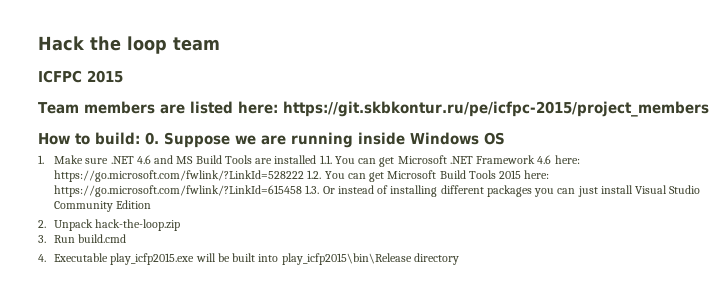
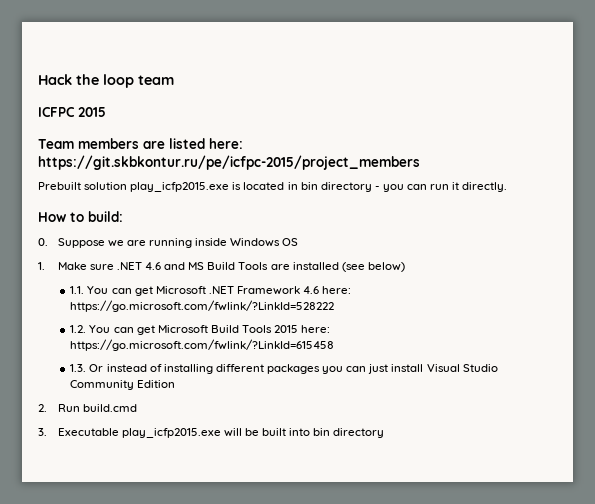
(709, 109) none -> [38,182,508,192] // Prebuilt solution play_icfp2015.exe is located in bin directory - you can run it directly.
(140, 138) none -> (123, 216) //
(317, 159) none -> [341,262,405,272] (see below) //
(305, 176) none -> (335, 306) //
(303, 191) none -> (335, 345) //
[54,219,181,231] [38,235,46,243] Unpack hack-the-loop.zip // 3. -> (47, 408) none
[38,254,46,262] 4. -> [38,428,47,436] 3.
[281,253,412,265] play_icfp2015\bin\Release -> [313,428,331,436] bin

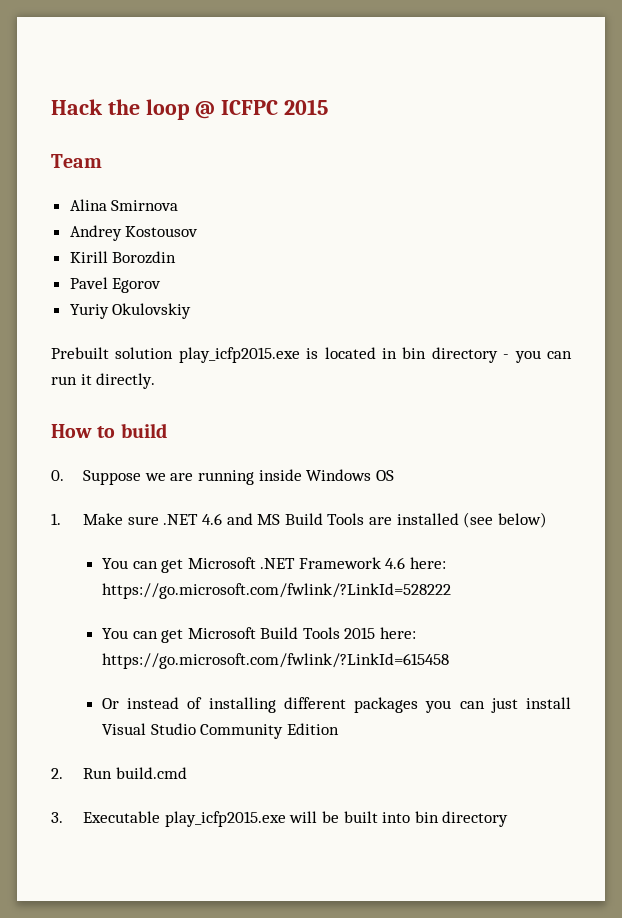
[138,75,174,85] team // -> [195,100,216,119] @
[78,138,243,149] [38,155,420,170] members are listed here: https://git.skbkontur.ru/pe/icfpc-2015/project_members -> [69,199,179,211] [69,225,199,241] [69,251,177,264] [69,277,162,293] [69,303,192,319] // Alina Smirnova // Andrey Kostousov // Kirill Borozdin // Pavel Egorov // Yuriy Okulovskiy
[88,211,123,222] build: -> [120,423,167,438] build
[70,286,85,294] 1.1. -> (547, 520) none
[70,325,87,333] 1.2. -> (451, 591) none
[70,364,87,372] 1.3. -> (449, 661) none

